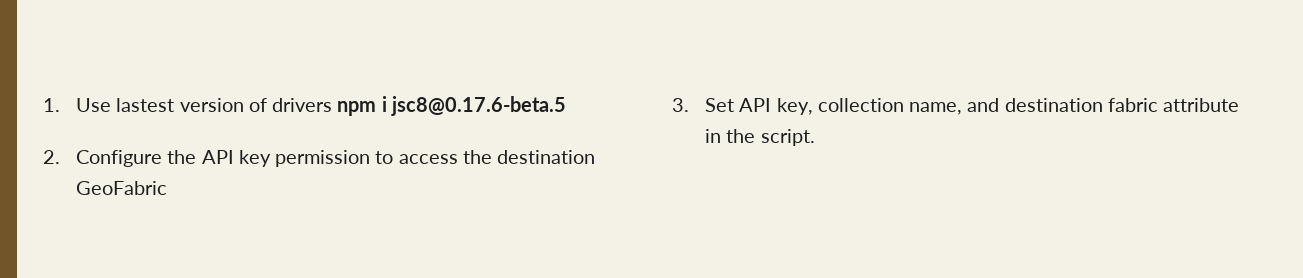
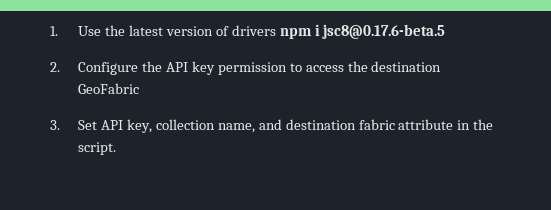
[116,98,175,112] lastest -> [105,25,163,36] the latest

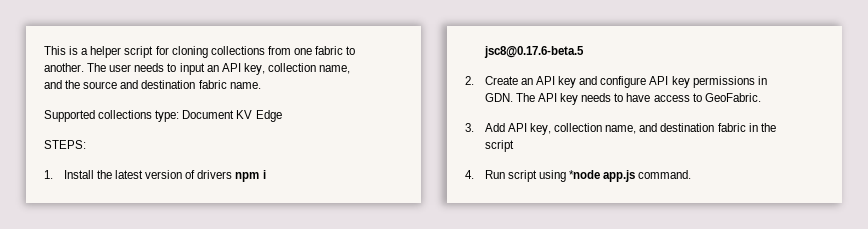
[50,26,102,36] 1. Use -> [44,46,356,58] [44,63,351,75] [44,80,261,89] [44,110,282,122] [44,140,86,149] [44,170,94,179] This is a helper script for cloning collections from one fabric to another. The user needs to input an API key, collection name, and the source and destination fabric name. // Supported collections type: Document KV Edge // STEPS: // 1. Install
[78,61,442,75] [78,83,140,94] Configure the API key permission to access the destination GeoFabric -> [484,76,767,88] [484,93,761,105] Create an API key and configure API key permissions in GDN. The API key needs to have access to GeoFabric.
[78,120,98,130] Set -> [484,123,505,132] Add
[398,119,454,130] attribute -> (746, 127) none
[78,142,117,155] script. -> [484,140,514,152] [465,170,692,182] script // 4. Run script using *node app.js command.

